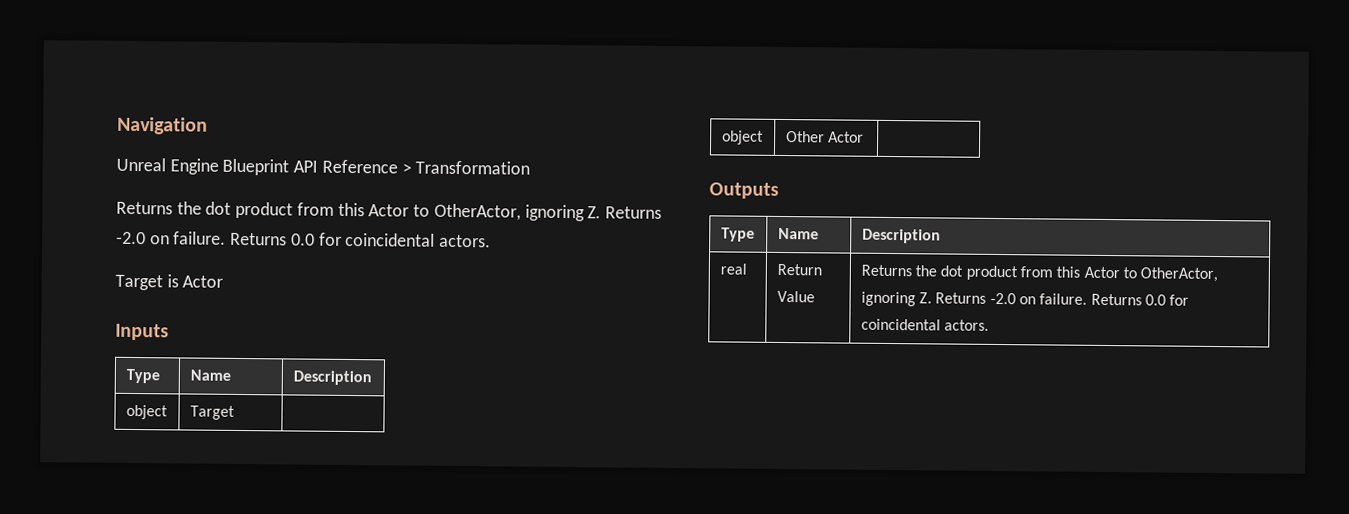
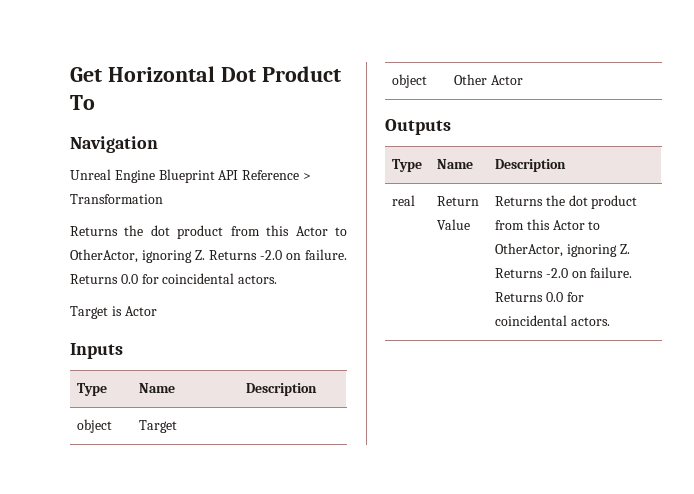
(117, 125) none -> [70,66,341,82] [70,95,95,110] Get Horizontal Dot Product To //

